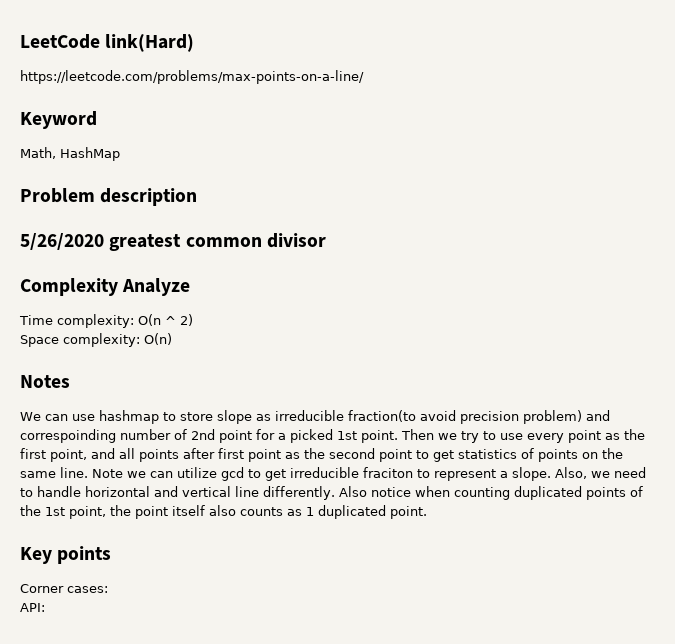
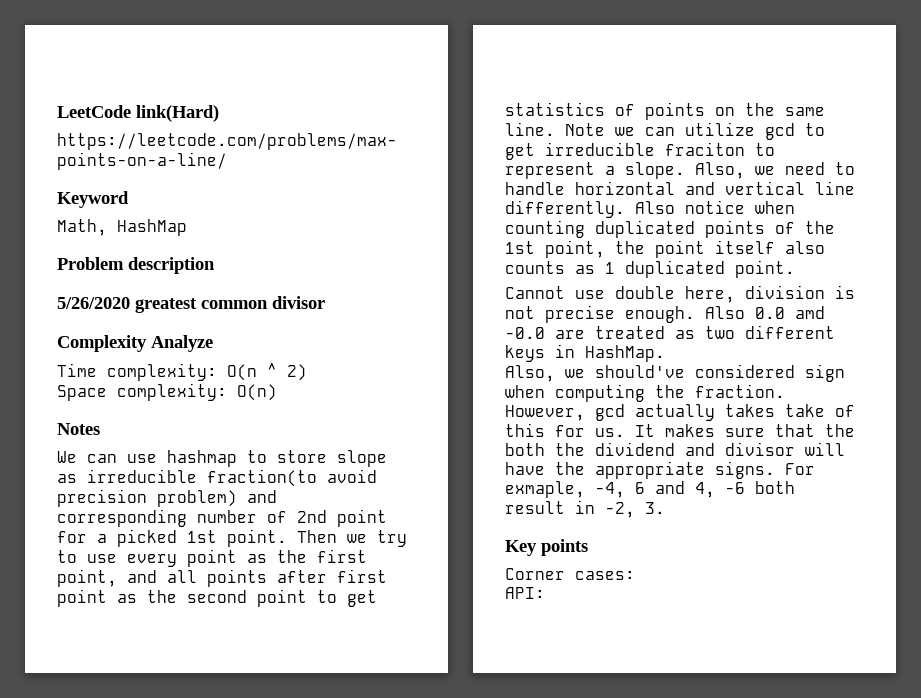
[20,429,116,443] correspoinding -> [57,509,187,527] corresponding
(427, 512) none -> [505,285,855,303] [505,305,825,323] [505,325,835,339] [505,344,665,362] [505,364,845,382] [505,384,785,402] [505,404,855,421] [505,423,855,437] [505,442,845,456] [505,461,815,479] [505,481,795,498] [505,500,665,518] // Cannot use double here, division is not precise enough. Also 0.0 amd -0.0 are treated as two different keys in HashMap. // Also, we should've considered sign when computing the fraction. However, gcd actually takes take of this for us. It makes sure that the both the dividend and divisor will have the appropriate signs. For exmaple, -4, 6 and 4, -6 both result in -2, 3.

